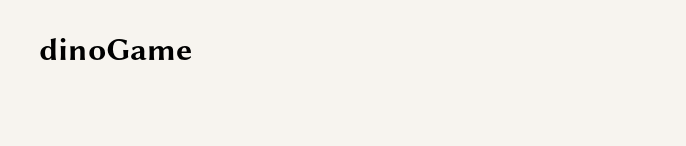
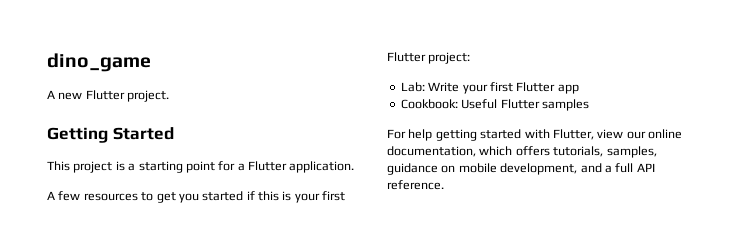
[39,38,193,60] dinoGame -> [47,53,151,72] [47,90,170,102] [47,127,174,143] [47,161,355,173] [47,191,346,203] [387,52,471,64] [400,82,579,94] [400,99,589,111] [387,129,682,141] [387,146,657,158] [387,163,655,175] [387,180,444,190] dino_game // A new Flutter project. // Getting Started // This project is a starting point for a Flutter application. // A few resources to get you started if this is your first Flutter project: // Lab: Write your first Flutter app // Cookbook: Useful Flutter samples // For help getting started with Flutter, view our online documentation, which offers tutorials, samples, guidance on mobile development, and a full API reference.

